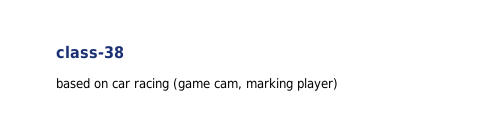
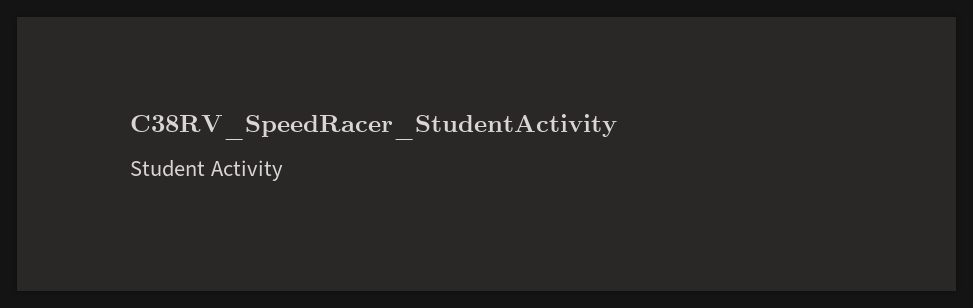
[56,45,124,59] [56,78,338,91] class-38 // based on car racing (game cam, marking player) -> [130,114,617,140] [130,160,284,181] C38RV_SpeedRacer_StudentActivity // Student Activity

